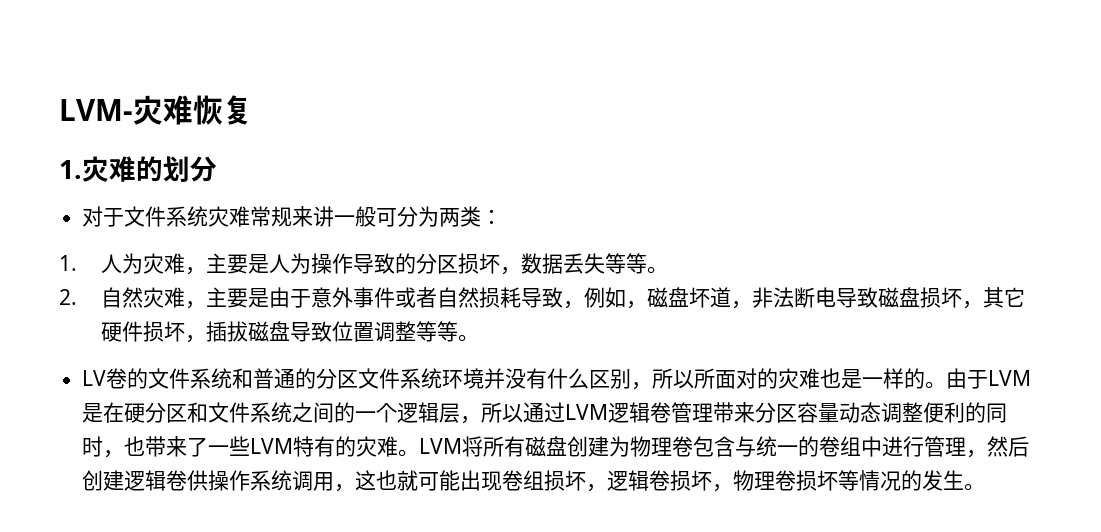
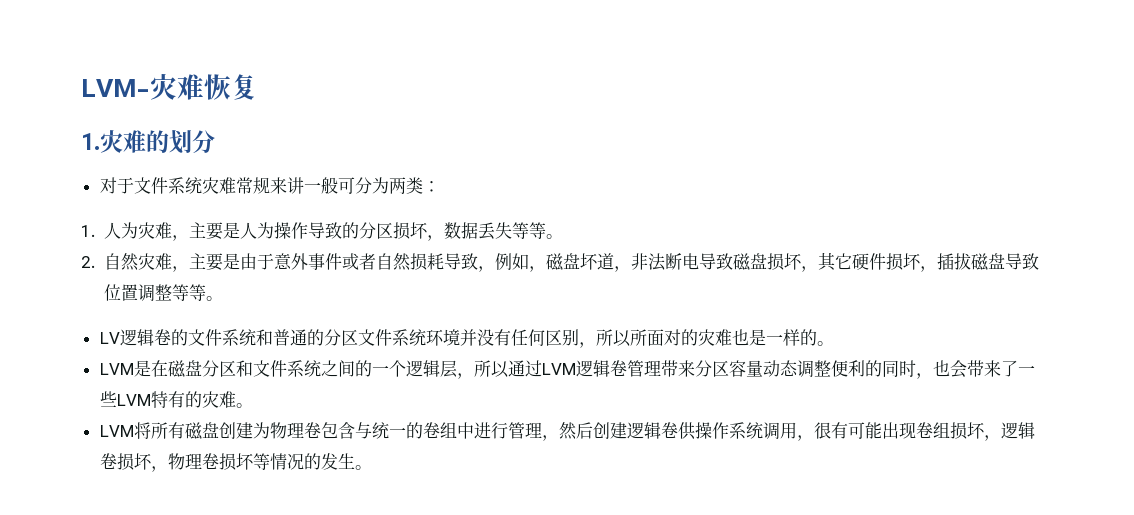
(107, 378) none -> [119,329,154,346] 逻辑
[547,368,590,389] 什么 -> [510,329,545,346] 任何
[946,368,989,389] 由于 -> (834, 343) //
[124,403,146,423] 硬 -> [167,360,202,378] 磁盘
(146, 446) none -> [949,360,967,378] 会
(420, 453) none -> (253, 405) //
[355,470,419,491] 这也就 -> [813,422,848,439] 很有

